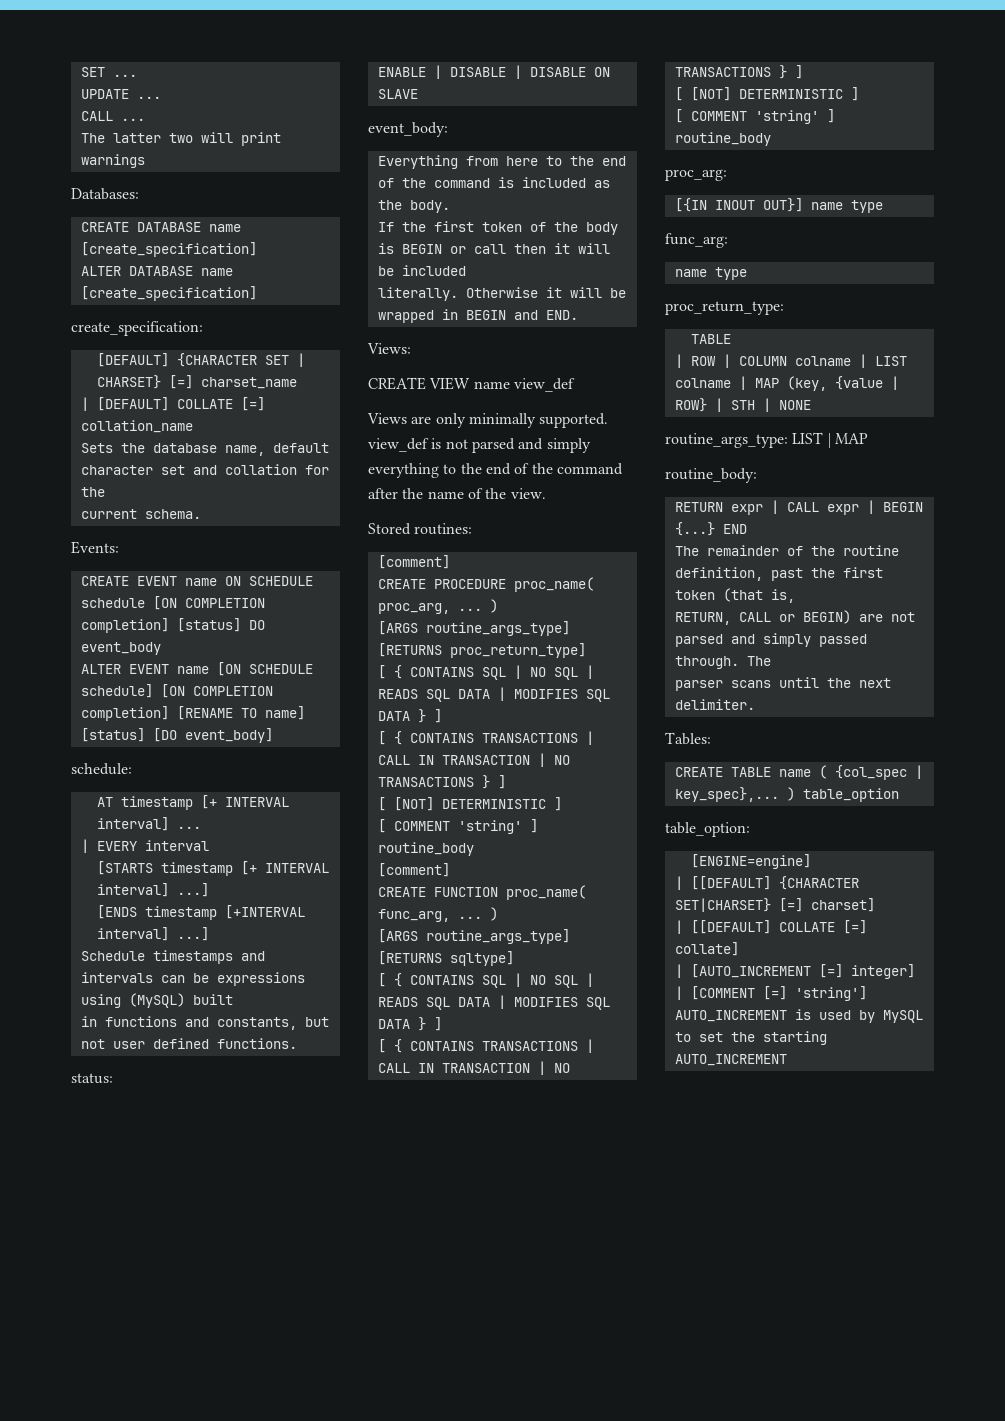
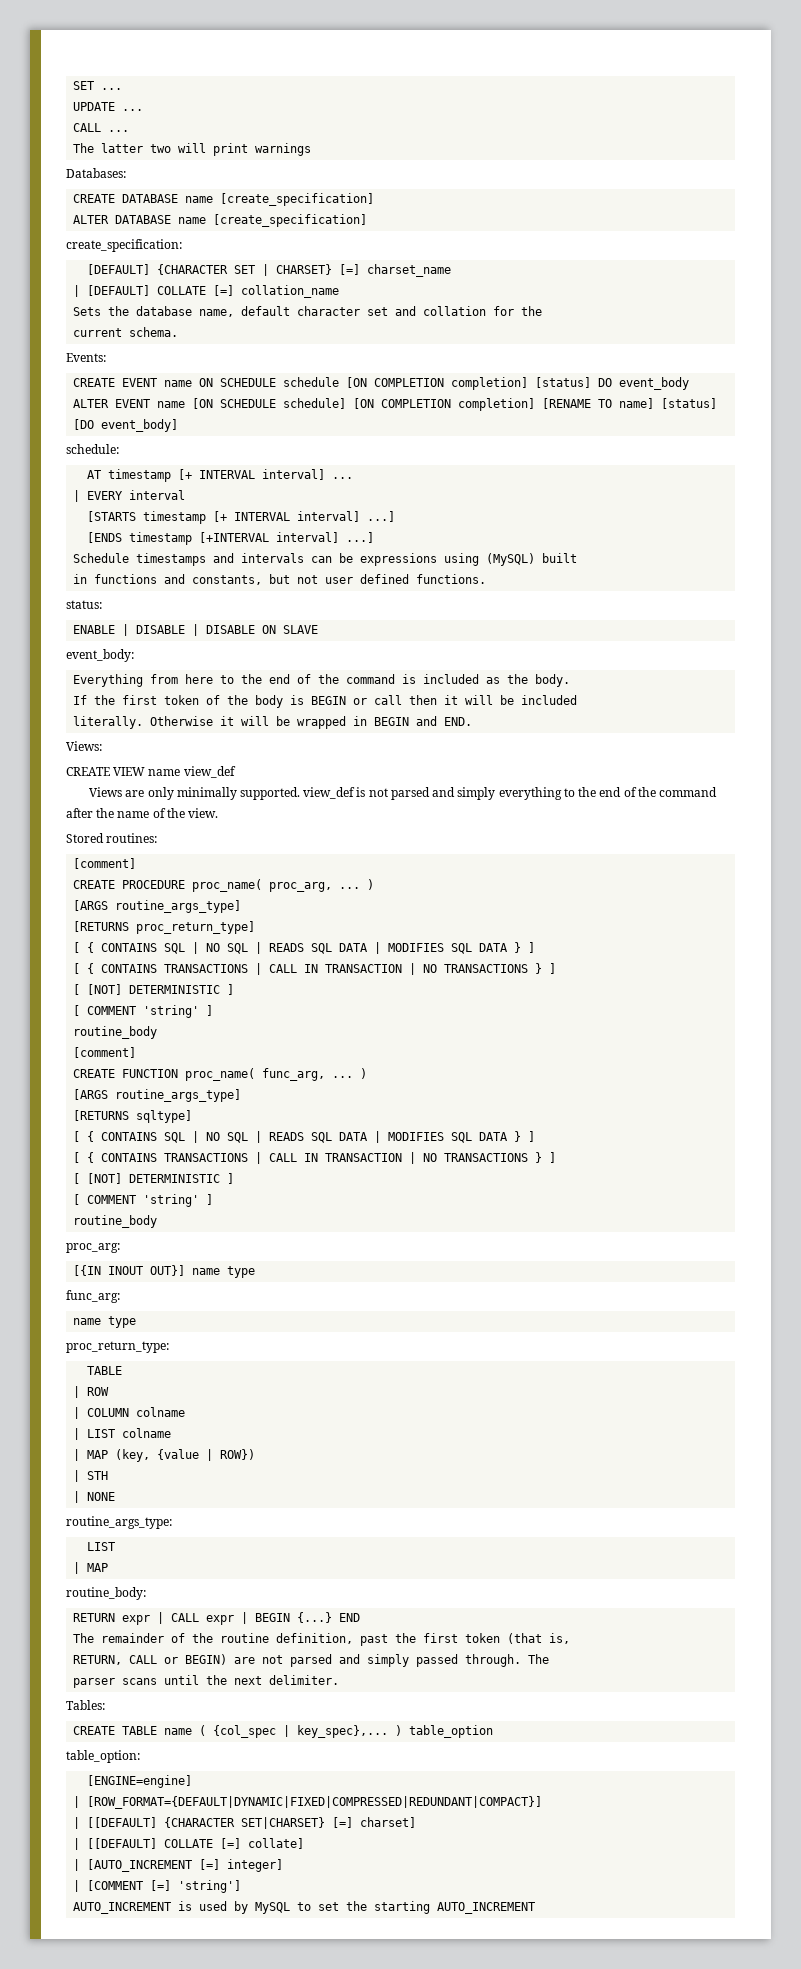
(716, 361) none -> (110, 1391) //
(851, 361) none -> (186, 1412) //
(731, 383) none -> (172, 1433) //
[674,398,707,412] ROW} -> [220,1449,256,1460] ROW}) //
(755, 405) none -> (109, 1475) //
[792,432,824,444] LIST -> [87,1542,116,1551] // LIST //
(811, 861) none -> [73,1796,543,1809] // | [ROW_FORMAT={DEFAULT|DYNAMIC|FIXED|COMPRESSED|REDUNDANT|COMPACT}]

